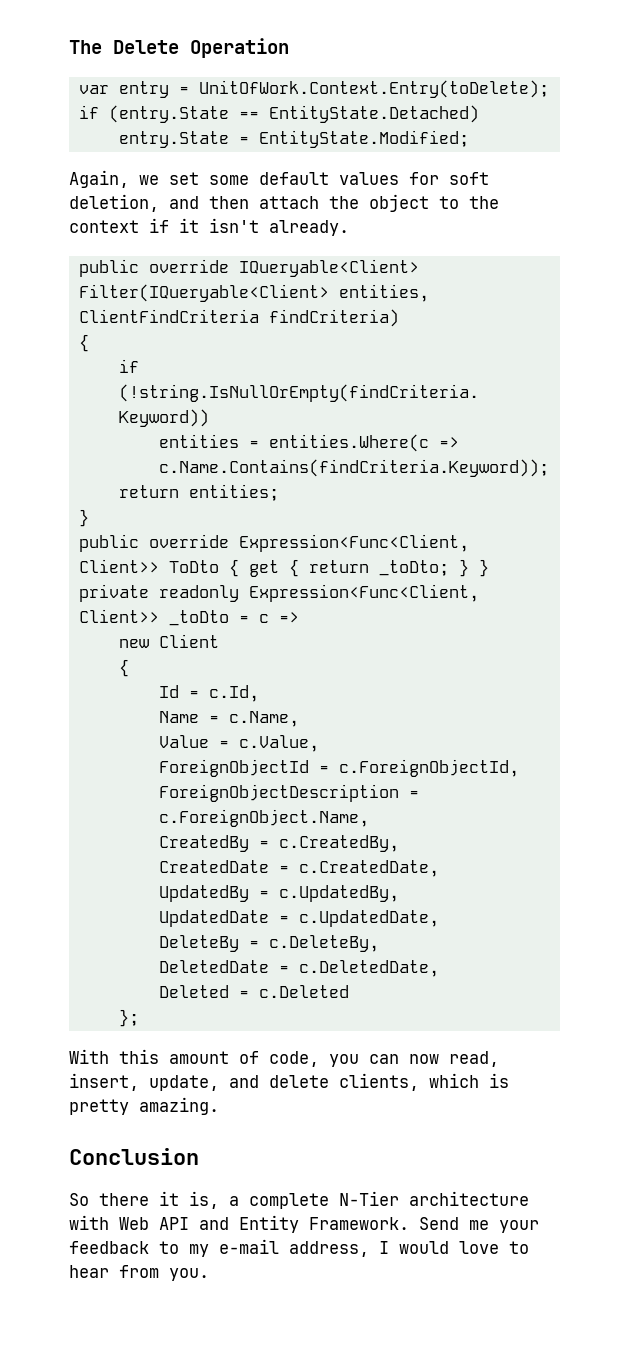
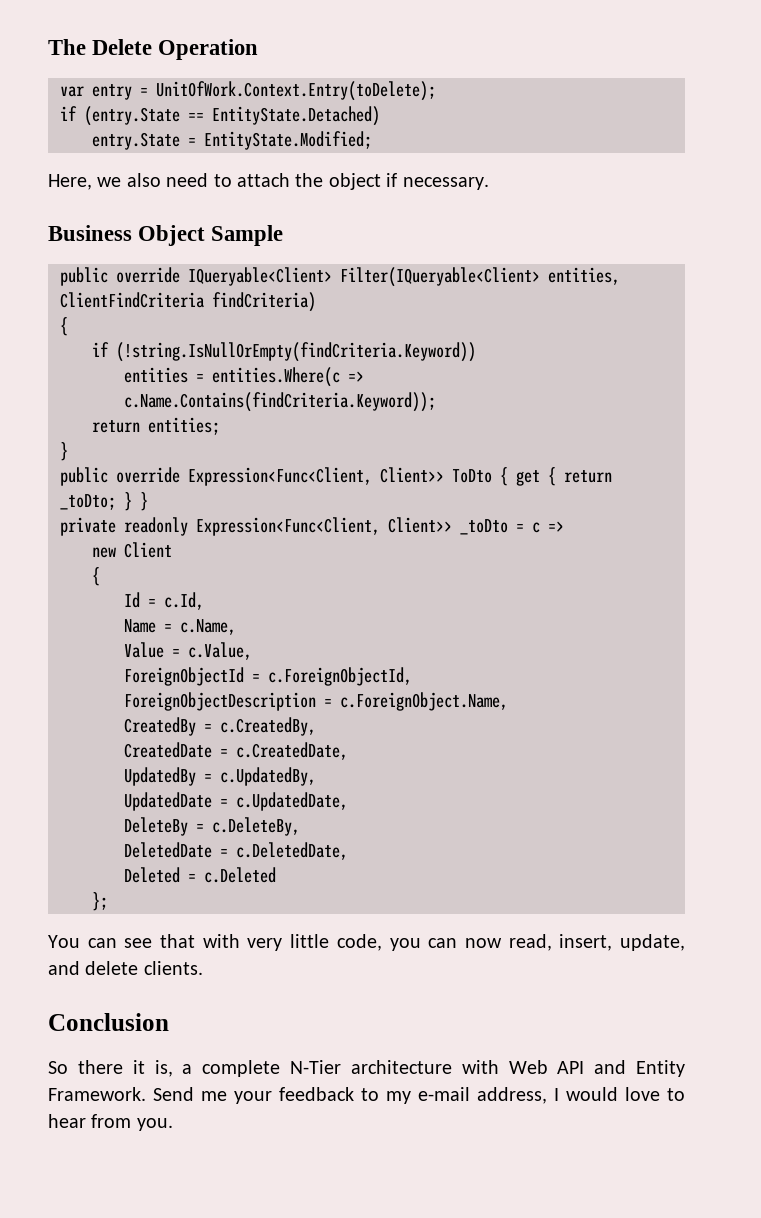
[69,170,489,188] [69,194,499,212] [69,218,349,236] Again, we set some default values for soft deletion, and then attach the object to the context if it isn't already. -> [48,173,489,190] [48,225,284,246] Here, we also need to attach the object if necessary. // Business Object Sample
[69,1049,259,1064] With this amount of -> [48,934,330,951] You can see that with very little
[339,1073,509,1091] [69,1097,219,1115] clients, which is pretty amazing. -> [143,961,203,975] clients.

